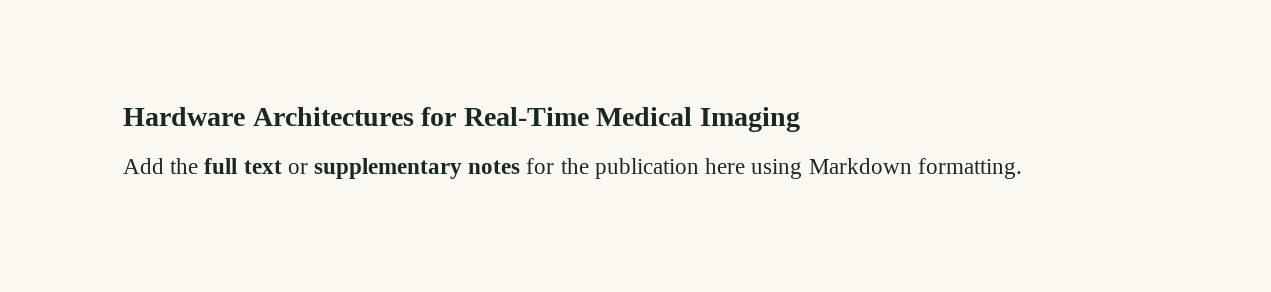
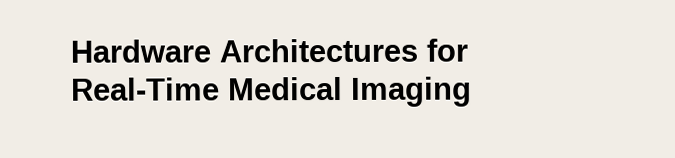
[123,158,1022,179] // Add the full text or supplementary notes for the publication here using Markdown formatting. -> (472, 91) none

